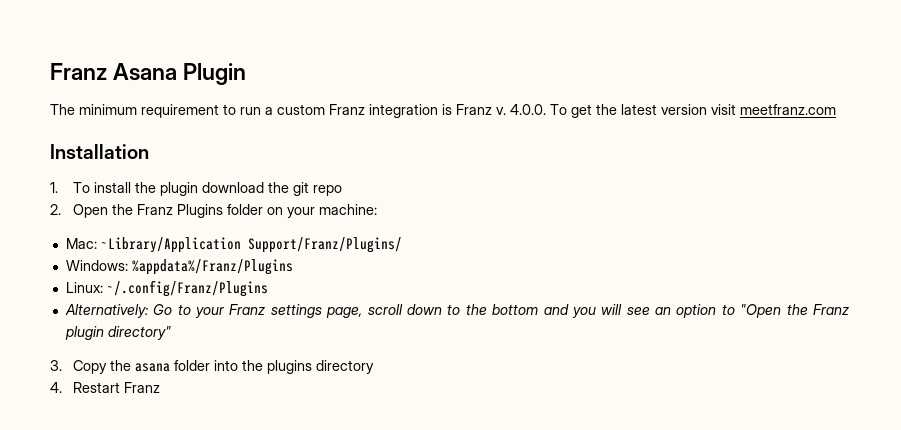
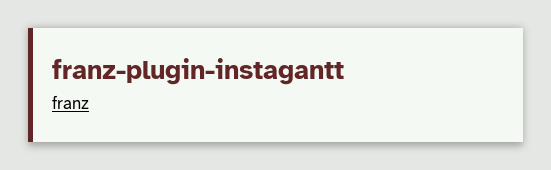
[50,63,247,85] [50,104,836,118] [50,144,149,159] [50,182,342,196] [50,204,377,218] [65,237,402,253] [65,259,293,275] [65,280,268,297] [64,304,849,318] [64,326,171,340] [50,360,374,374] [50,382,160,393] Franz Asana Plugin // The minimum requirement to run a custom Franz integration is Franz v. 4.0.0. To get the latest version visit meetfranz.com // Installation // 1. To install the plugin download the git repo // 2. Open the Franz Plugins folder on your machine: // Mac: ~Library/Application Support/Franz/Plugins/ // Windows: %appdata%/Franz/Plugins // Linux: ~/.config/Franz/Plugins // Alternatively: Go to your Franz settings page, scroll down to the bottom and you will see an option to "Open the Franz plugin directory" // 3. Copy the asana folder into the plugins directory // 4. Restart Franz -> [52,58,344,85] [52,95,89,109] franz-plugin-instagantt // franz

